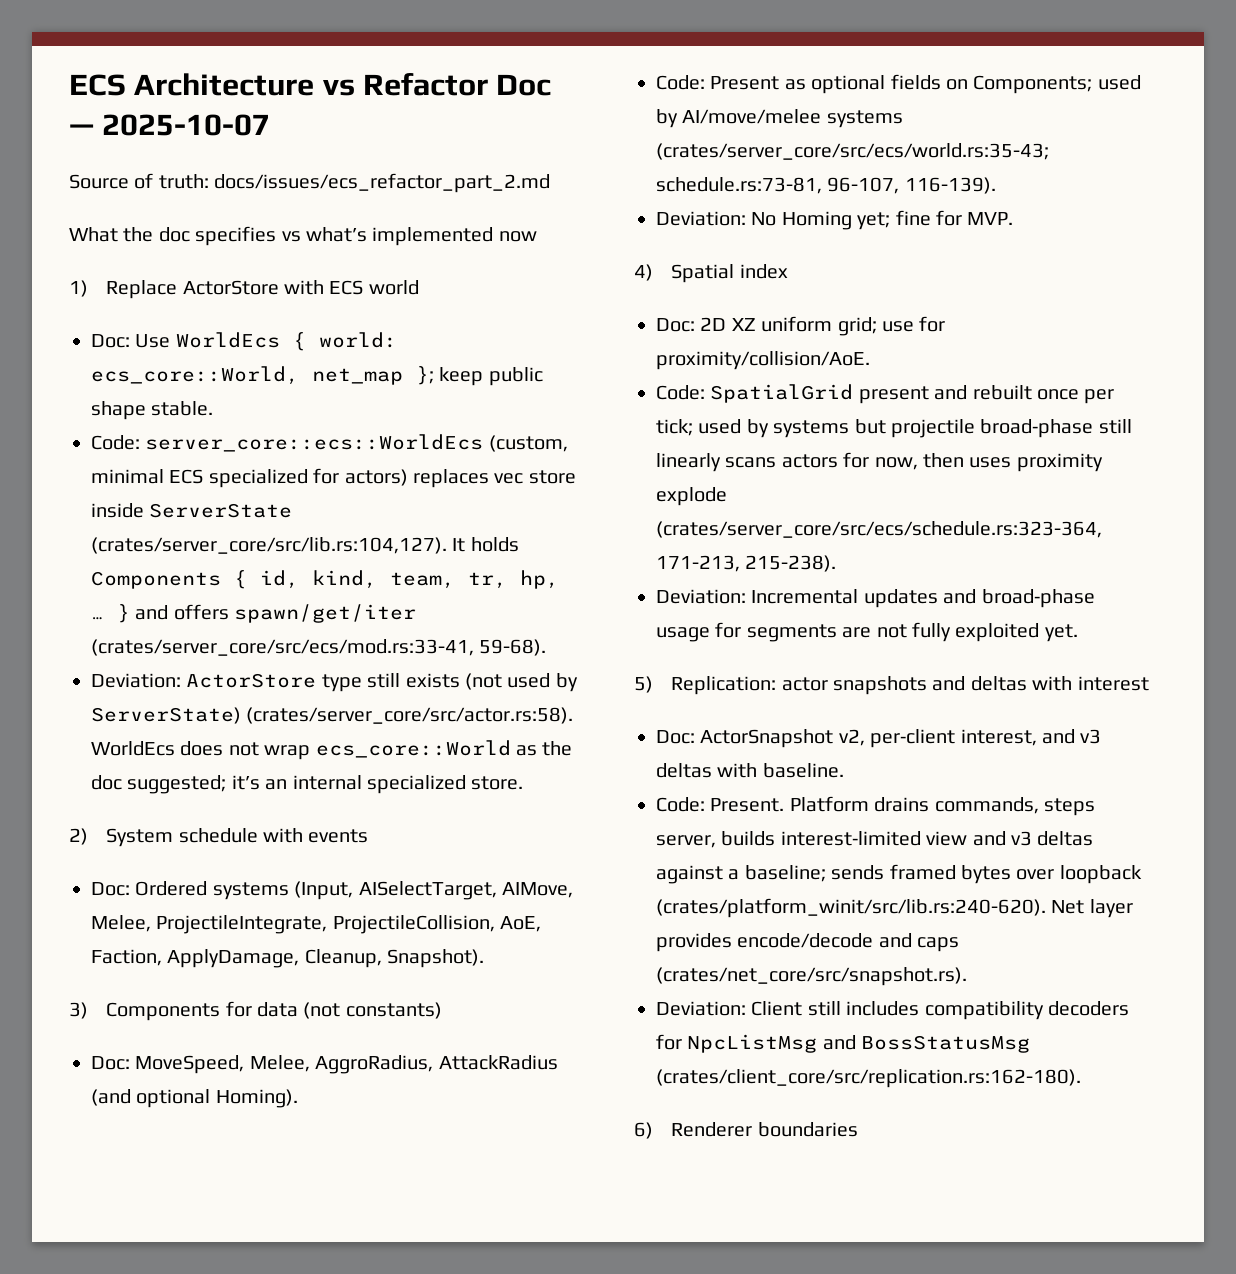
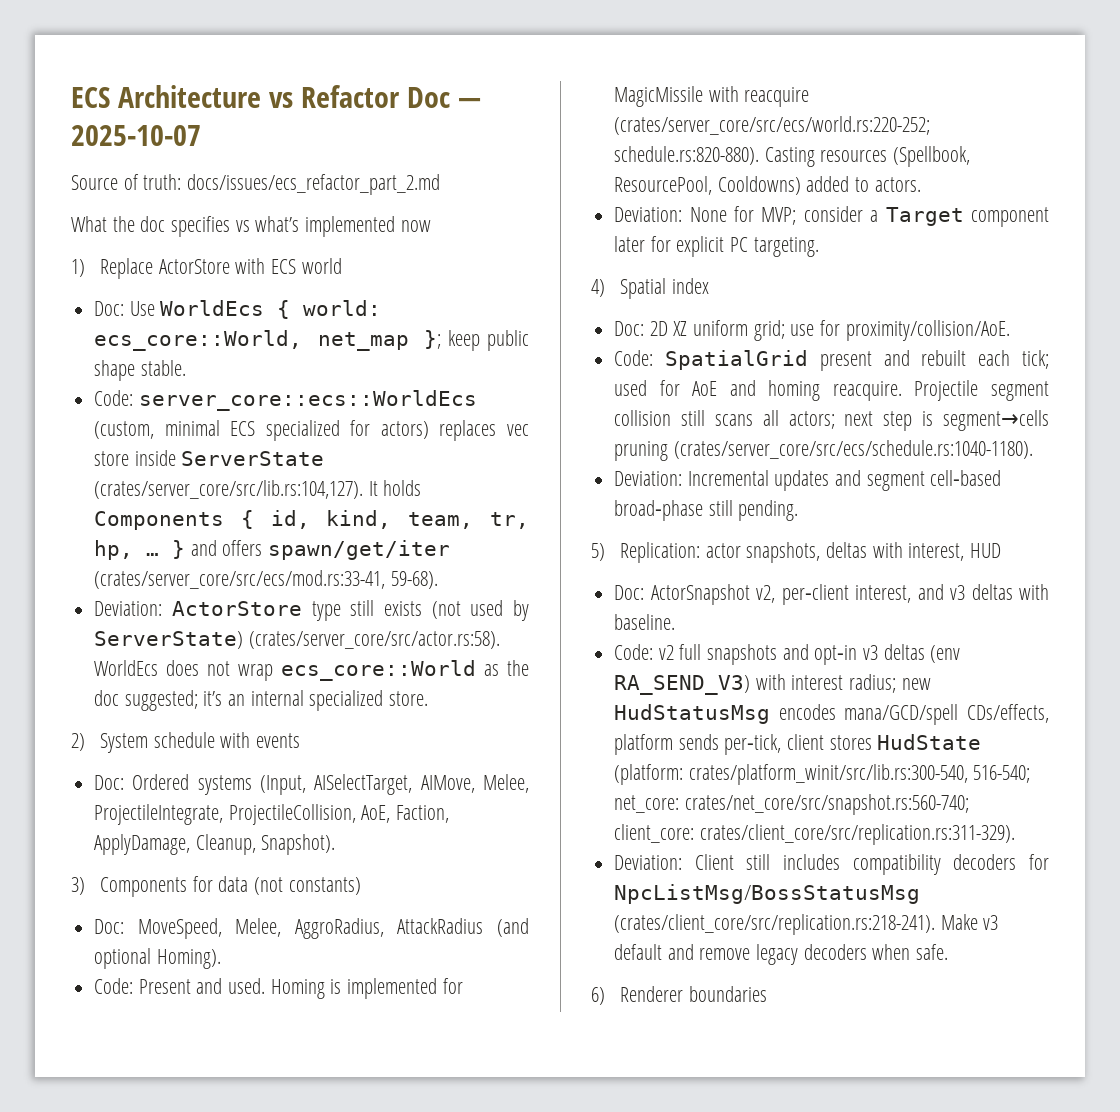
[784,74,1141,94] [656,109,903,128] [656,143,1049,160] [656,177,996,194] [656,210,1014,230] as optional fields on Components; used by AI/move/melee systems (crates/server_core/src/ecs/world.rs:35-43; schedule.rs:73-81, 96-107, 116-139). // Deviation: No Homing yet; fine for MVP. -> [196,978,463,999] [614,86,810,107] [614,116,931,135] [614,146,971,167] [614,176,921,195] [614,206,1049,227] [614,236,819,257] and used. Homing is implemented for MagicMissile with reacquire (crates/server_core/src/ecs/world.rs:220-252; schedule.rs:820-880). Casting resources (Spellbook, ResourcePool, Cooldowns) added to actors. // Deviation: None for MVP; consider a Target component later for explicit PC targeting.
[1037,389,1115,404] [656,419,1132,438] [656,452,1103,472] [656,487,727,506] [656,521,1102,538] [656,555,837,572] [656,589,1095,608] [656,622,1078,642] [634,676,1149,695] once per tick; used by systems but projectile broad‑phase still linearly scans actors for now, then uses proximity explode (crates/server_core/src/ecs/schedule.rs:323-364, 171-213, 215-238). // Deviation: Incremental updates and broad‑phase usage for segments are not fully exploited yet. // 5) Replication: actor snapshots and deltas with interest -> [978,350,1049,369] [614,380,1049,401] [614,410,1049,431] [614,440,1033,461] [614,470,1002,491] [614,500,799,521] [591,542,1002,563] each tick; used for AoE and homing reacquire. Projectile segment collision still scans all actors; next step is segment→cells pruning (crates/server_core/src/ecs/schedule.rs:1040-1180). // Deviation: Incremental updates and segment cell‑based broad‑phase still pending. // 5) Replication: actor snapshots, deltas with interest, HUD
[710,796,1095,816] [656,831,1094,848] [656,864,1142,884] [656,898,1133,918] [656,933,960,952] [656,967,967,986] Present. Platform drains commands, steps server, builds interest‑limited view and v3 deltas against a baseline; sends framed bytes over loopback (crates/platform_winit/src/lib.rs:240-620). Net layer provides encode/decode and caps (crates/net_core/src/snapshot.rs). -> [658,644,961,665] [614,674,931,695] [614,704,1049,725] [614,734,982,755] [614,764,1031,785] [614,794,969,815] [614,824,1015,845] v2 full snapshots and opt‑in v3 deltas (env RA_SEND_V3) with interest radius; new HudStatusMsg encodes mana/GCD/spell CDs/effects, platform sends per‑tick, client stores HudState (platform: crates/platform_winit/src/lib.rs:300-540, 516-540; net_core: crates/net_core/src/snapshot.rs:560-740; client_core: crates/client_core/src/replication.rs:311-329).
[687,1034,1031,1053] [656,1069,1081,1088] NpcListMsg and BossStatusMsg (crates/client_core/src/replication.rs:162-180). -> [614,884,921,904] [614,914,999,935] [614,944,949,965] NpcListMsg/BossStatusMsg (crates/client_core/src/replication.rs:218-241). Make v3 default and remove legacy decoders when safe.

